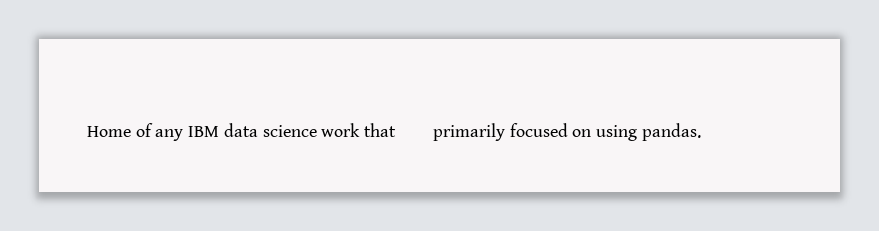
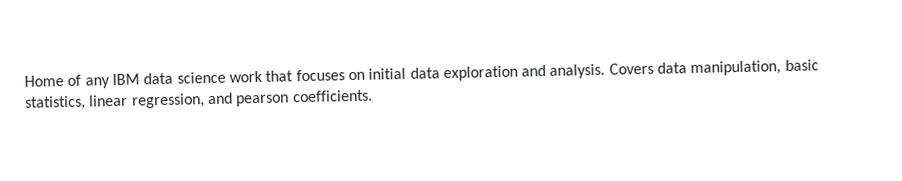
[433,123,701,141] primarily focused on using pandas. -> [295,59,819,82] [25,89,373,111] focuses on initial data exploration and analysis. Covers data manipulation, basic statistics, linear regression, and pearson coefficients.

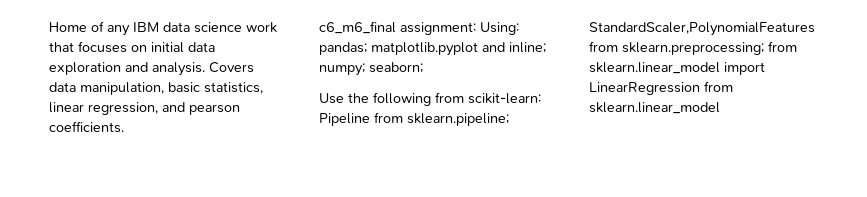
(373, 96) none -> [319,21,519,35] [319,42,546,56] [319,62,423,76] [319,92,541,106] [319,112,509,126] [589,22,815,36] [589,41,797,55] [589,62,765,75] [589,81,733,95] [589,102,720,114] // c6_m6_final assignment: Using: pandas; matplotlib.pyplot and inline; numpy; seaborn; // Use the following from scikit-learn: Pipeline from sklearn.pipeline; StandardScaler,PolynomialFeatures from sklearn.preprocessing; from sklearn.linear_model import LinearRegression from sklearn.linear_model

